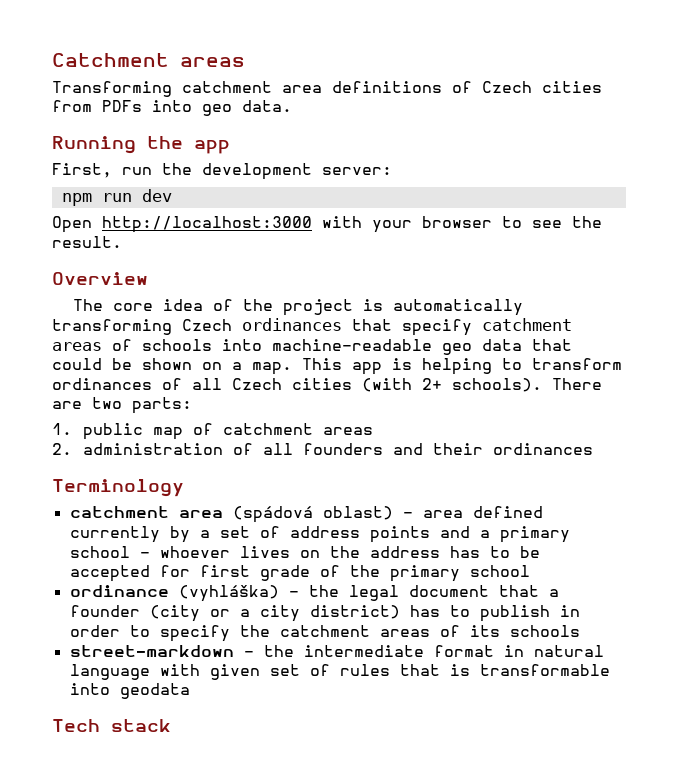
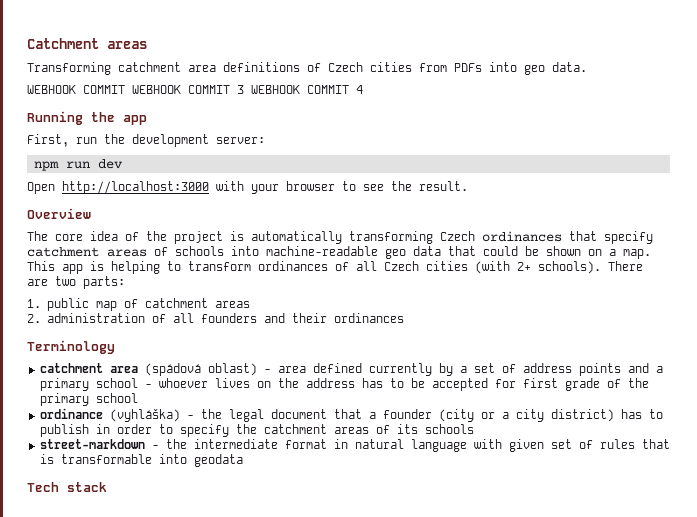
(292, 106) none -> [27,85,363,94] // WEBHOOK COMMIT WEBHOOK COMMIT 3 WEBHOOK COMMIT 4

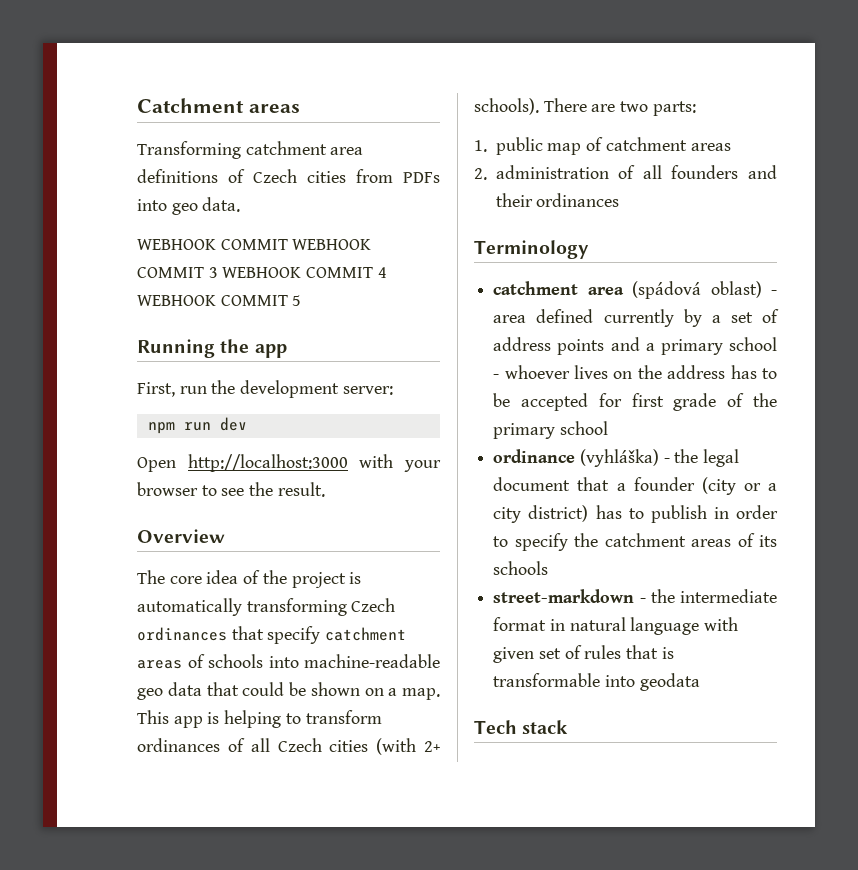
(363, 89) none -> [137,295,302,306] WEBHOOK COMMIT 5

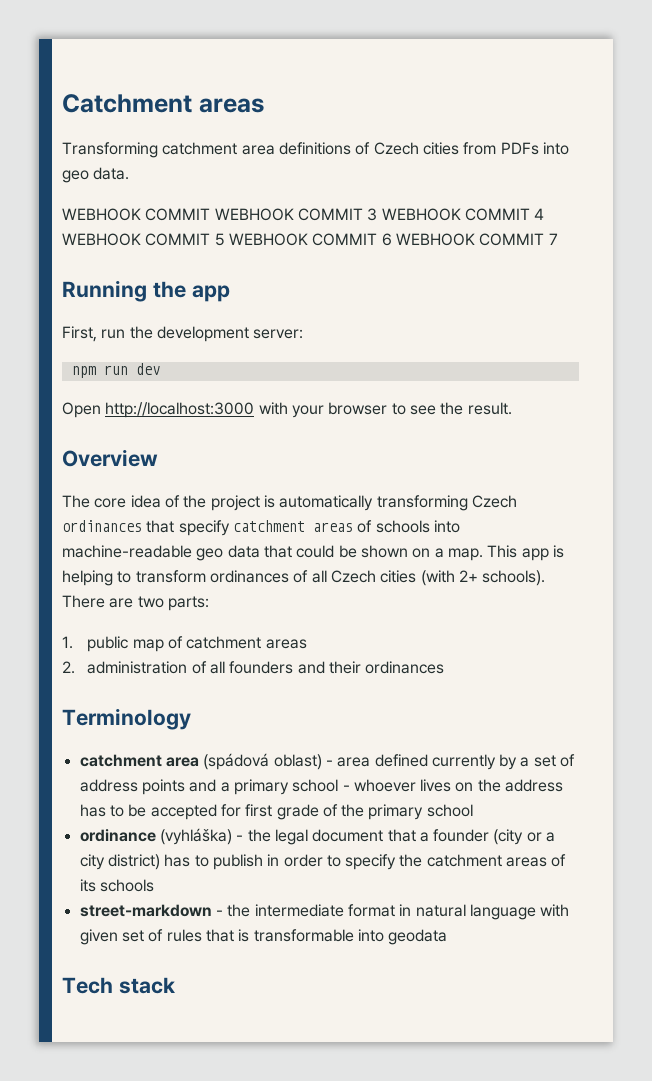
(302, 300) none -> [228,233,558,246] WEBHOOK COMMIT 6 WEBHOOK COMMIT 7

